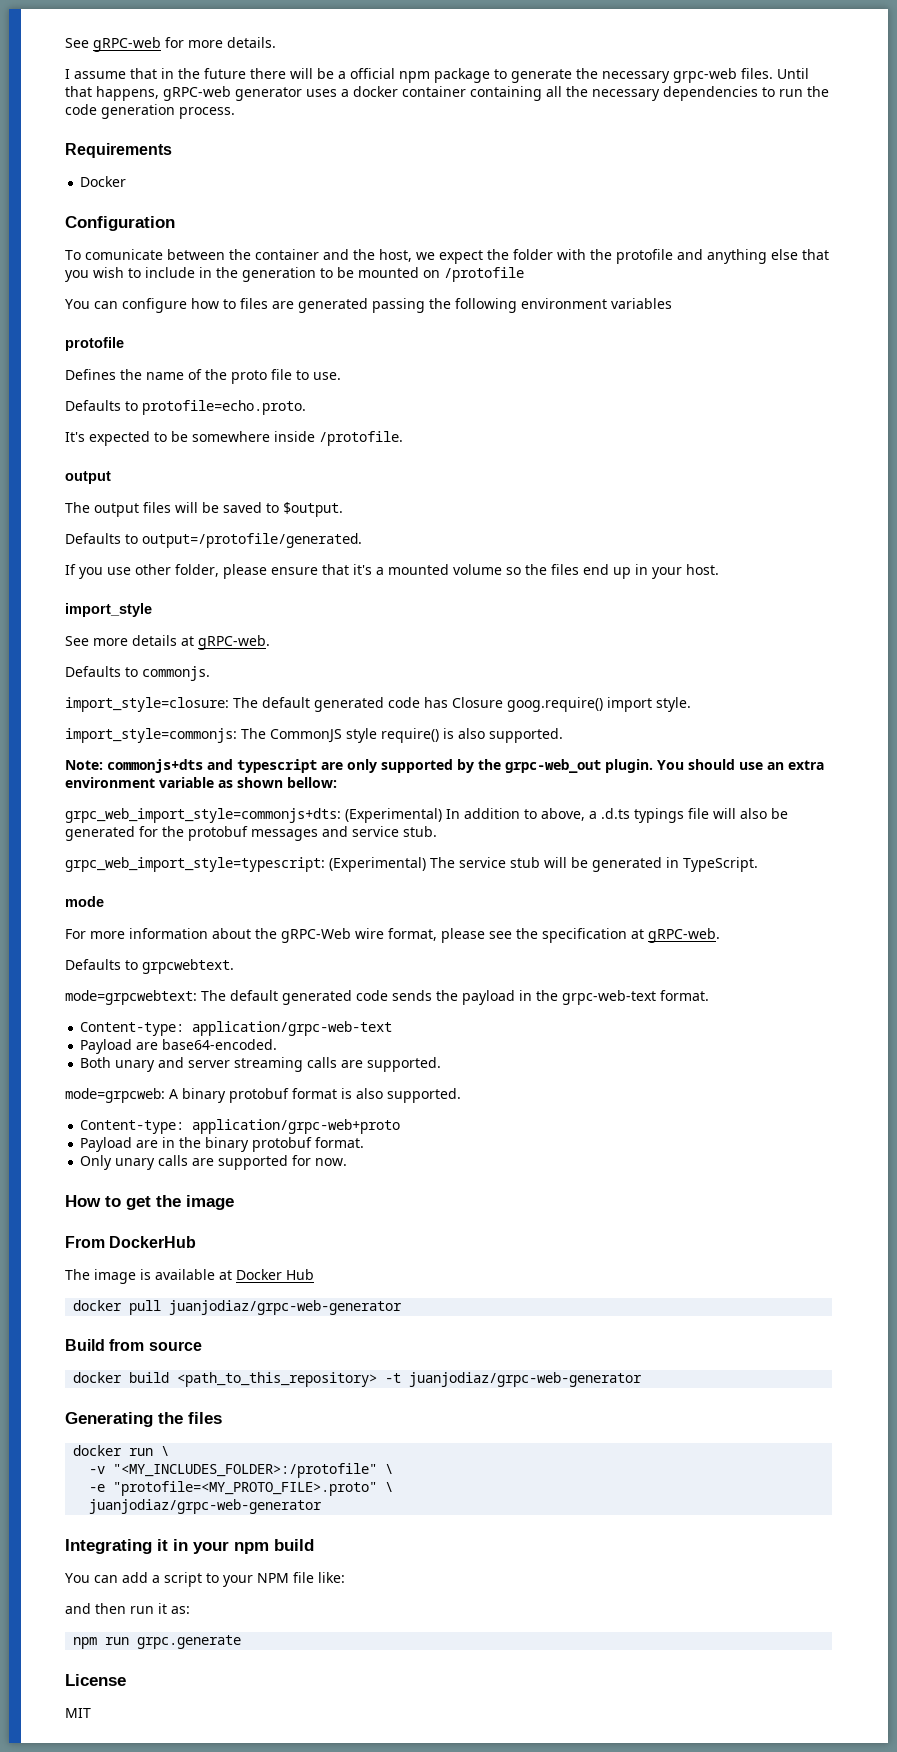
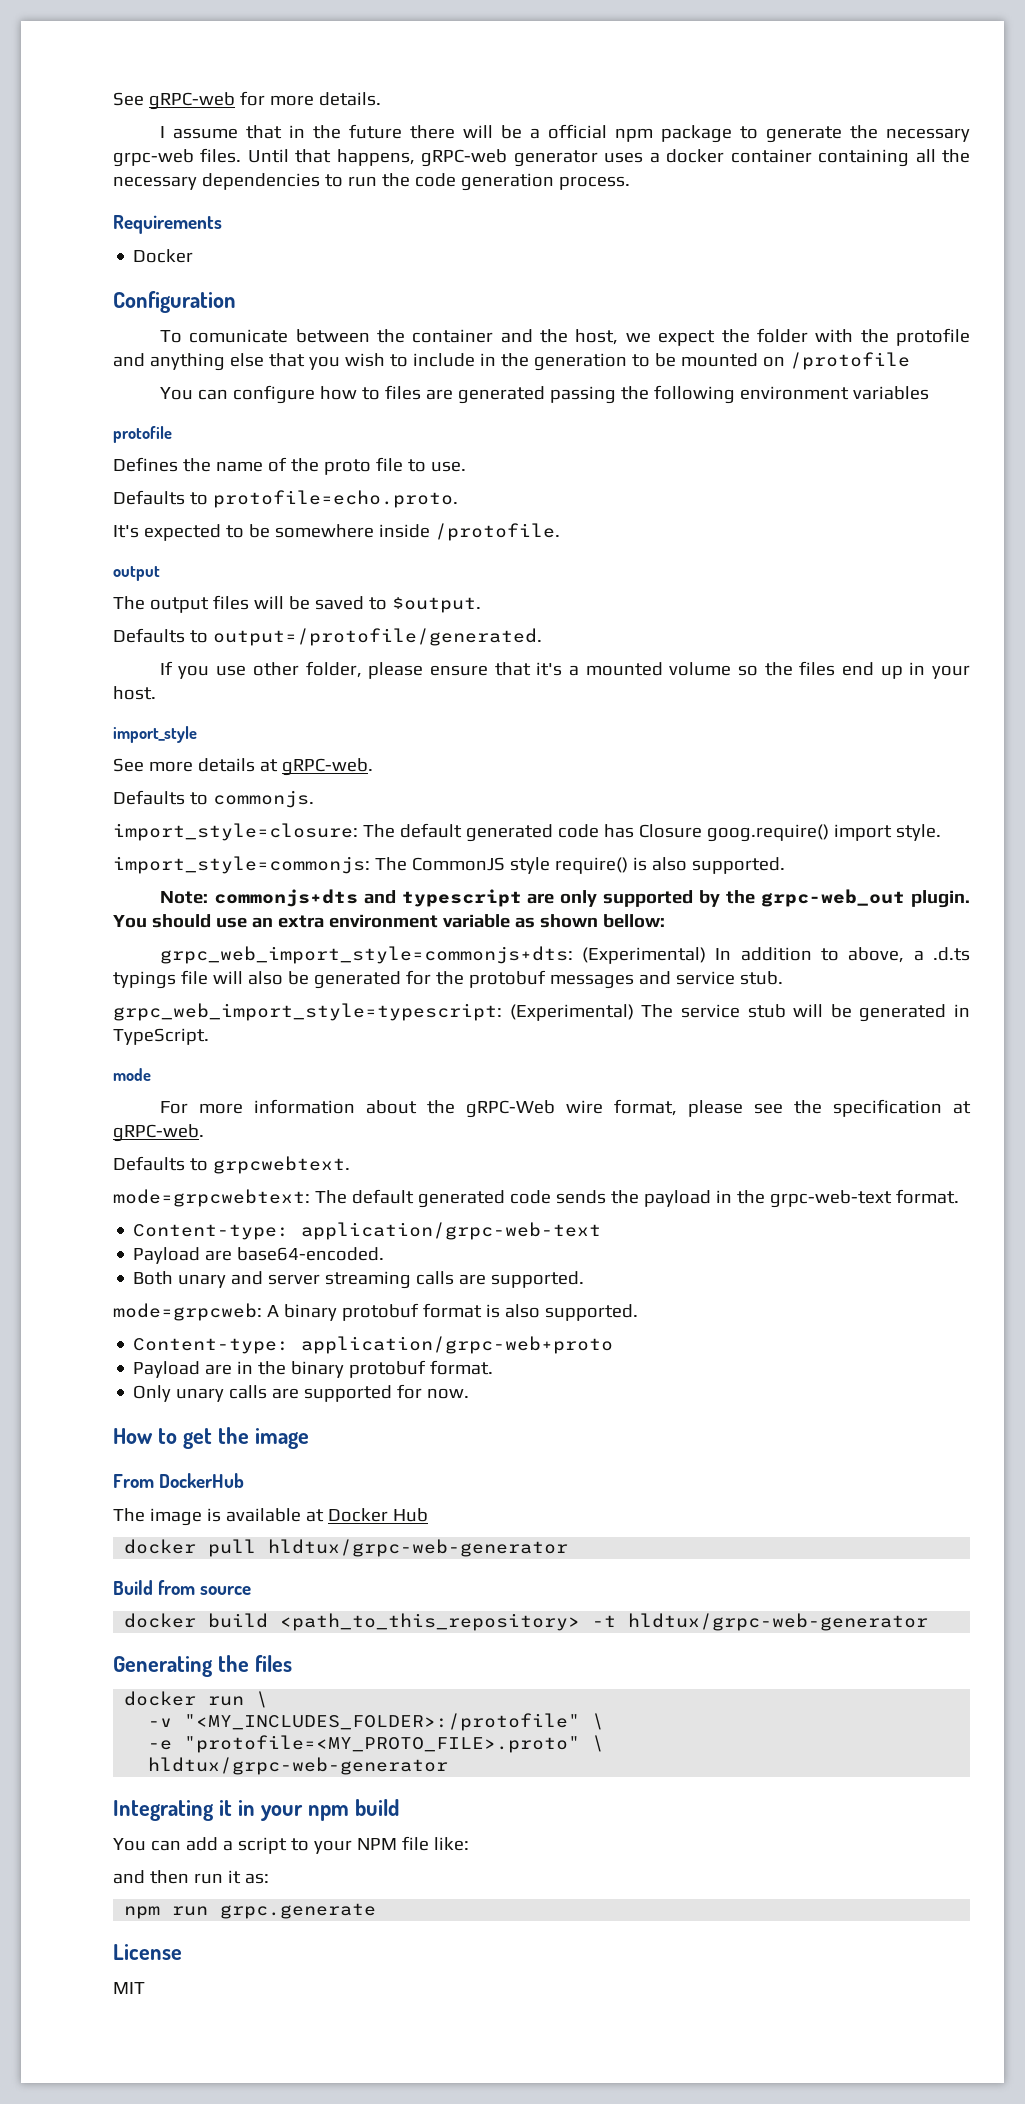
[169,1300,403,1315] juanjodiaz/grpc-web-generator -> [268,1539,569,1557] hldtux/grpc-web-generator
[409,1372,643,1387] juanjodiaz/grpc-web-generator -> [628,1613,929,1631] hldtux/grpc-web-generator
[89,1499,323,1514] juanjodiaz/grpc-web-generator -> [148,1757,449,1775] hldtux/grpc-web-generator

